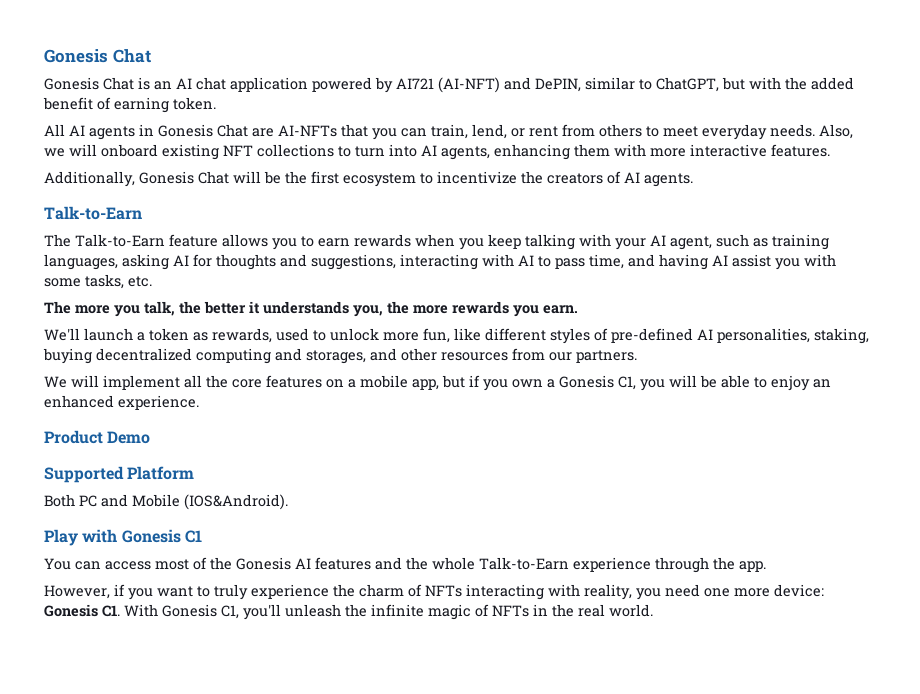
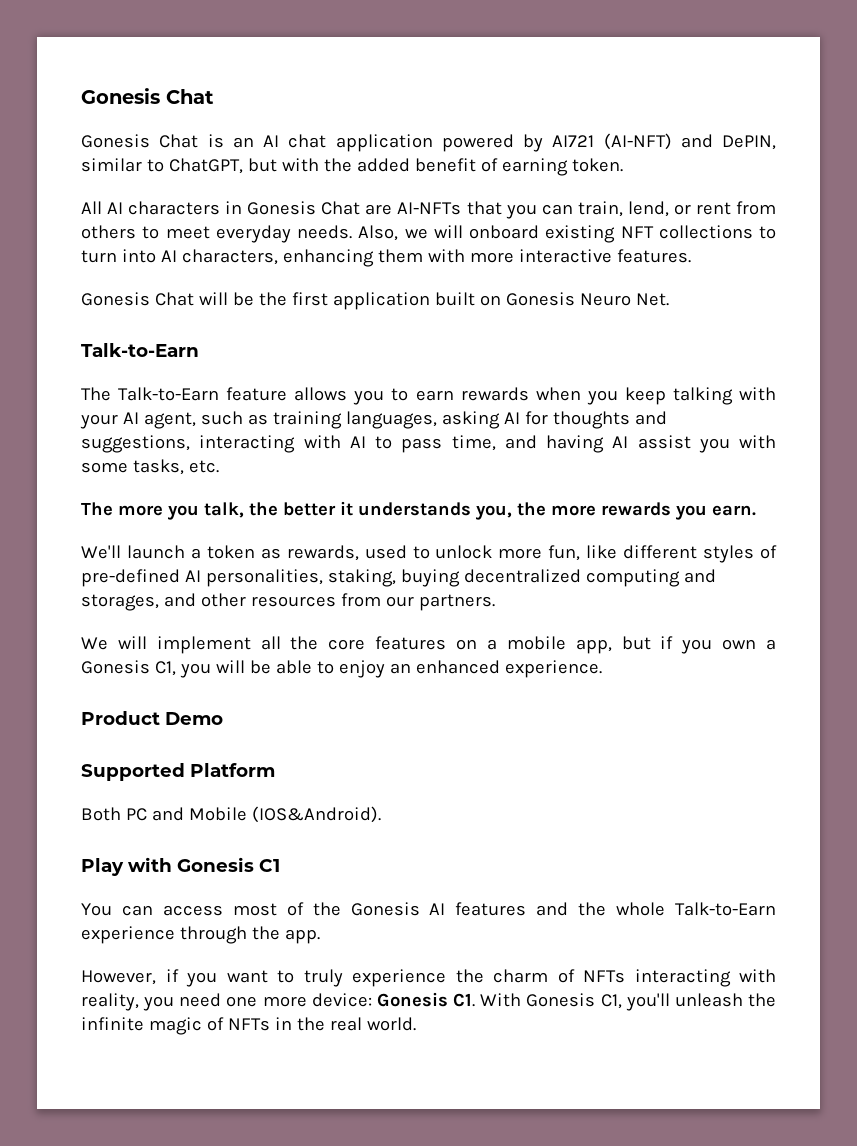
[89,126,135,140] agents -> [128,201,221,215] characters
[441,146,490,160] agents, -> [181,249,278,265] characters,
[44,171,135,187] Additionally, -> (691, 256) none
[343,171,693,187] ecosystem to incentivize the creators of AI agents. -> [332,292,669,310] application built on Gonesis Neuro Net.

